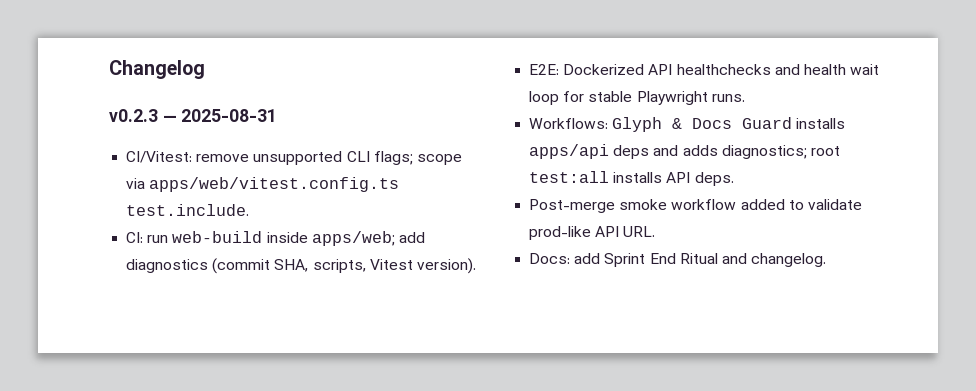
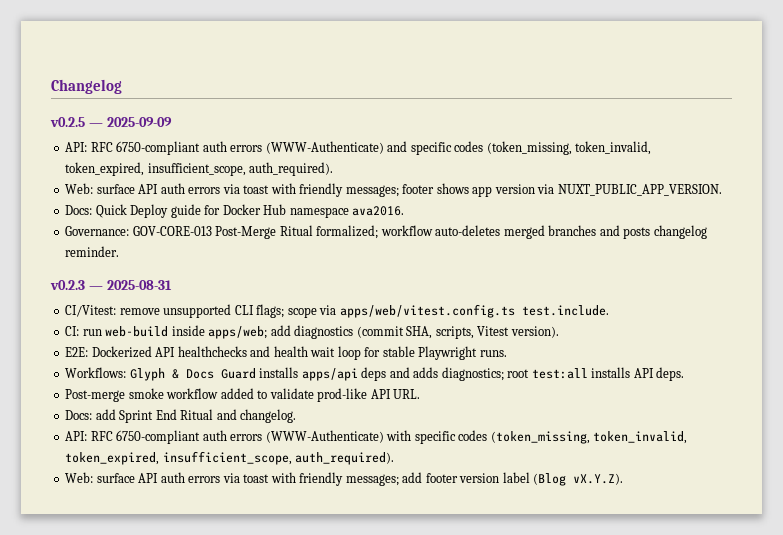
(205, 69) none -> [50,117,172,127] [65,141,652,155] [65,162,334,176] [65,183,722,197] [65,204,405,218] [65,225,707,239] [65,246,120,257] // v0.2.5 — 2025-09-09 // API: RFC 6750-compliant auth errors (WWW-Authenticate) and specific codes (token_missing, token_invalid, token_expired, insufficient_scope, auth_required). // Web: surface API auth errors via toast with friendly messages; footer shows app version via NUXT_PUBLIC_APP_VERSION. // Docs: Quick Deploy guide for Docker Hub namespace ava2016. // Governance: GOV-CORE-013 Post-Merge Ritual formalized; workflow auto-deletes merged branches and posts changelog reminder.
(827, 260) none -> [65,430,688,444] [65,451,395,465] [65,472,624,486] // API: RFC 6750-compliant auth errors (WWW-Authenticate) with specific codes (token_missing, token_invalid, token_expired, insufficient_scope, auth_required). // Web: surface API auth errors via toast with friendly messages; add footer version label (Blog vX.Y.Z).

